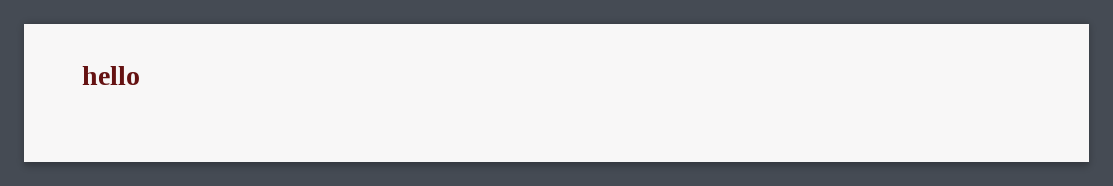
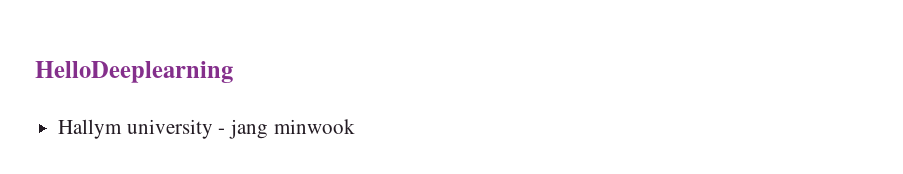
[82,66,140,85] hello -> [35,61,233,83] [58,119,355,139] HelloDeeplearning // Hallym university - jang minwook

